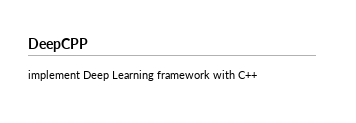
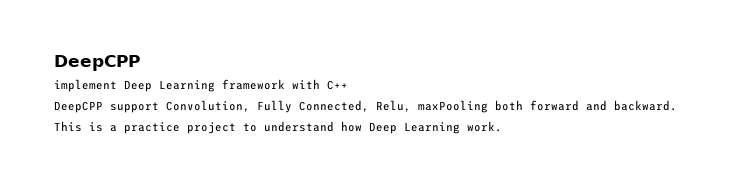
(257, 75) none -> [54,100,677,113] [54,121,502,134] // DeepCPP support Convolution, Fully Connected, Relu, maxPooling both forward and backward. // This is a practice project to understand how Deep Learning work.

